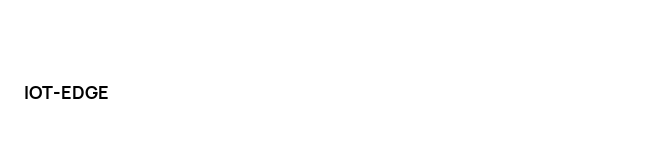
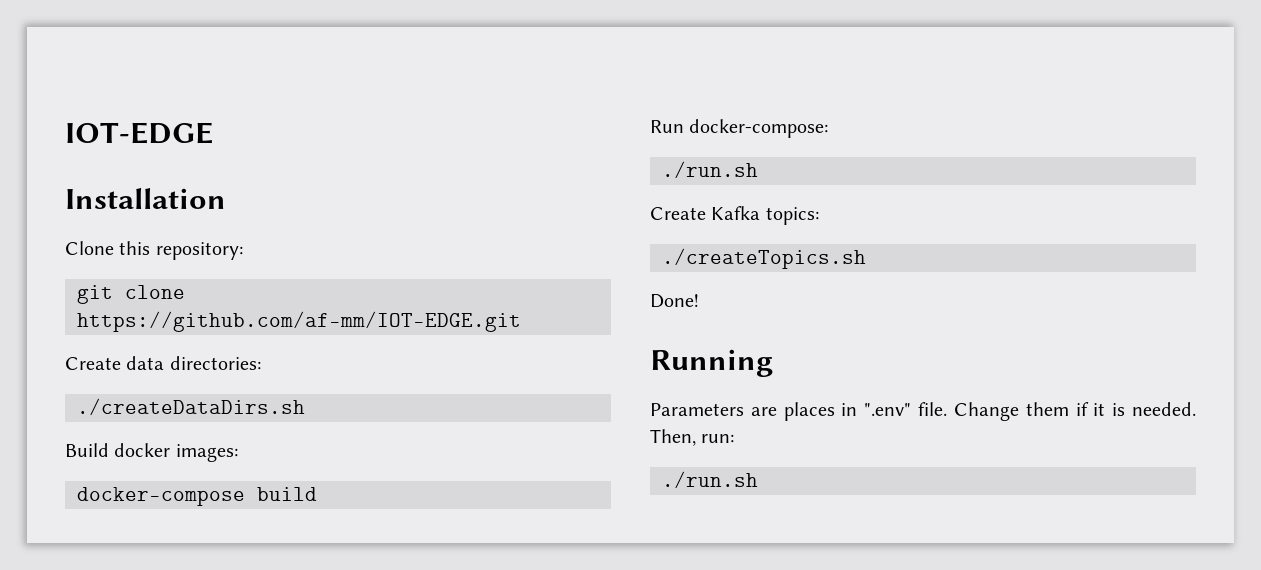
(109, 92) none -> [65,188,226,209] [65,241,243,260] [77,285,185,304] [77,311,521,332] [65,356,261,370] [77,398,305,415] [65,443,238,462] [77,487,317,506] [650,119,829,138] [662,161,758,178] [650,206,819,225] [662,248,866,269] [650,294,699,308] [650,349,773,377] [650,402,1196,421] [650,429,735,446] [662,471,758,488] // Installation // Clone this repository: // git clone https://github.com/af-mm/IOT-EDGE.git // Create data directories: // ./createDataDirs.sh // Build docker images: // docker-compose build // Run docker-compose: // ./run.sh // Create Kafka topics: // ./createTopics.sh // Done! // Running // Parameters are places in ".env" file. Change them if it is needed. Then, run: // ./run.sh

